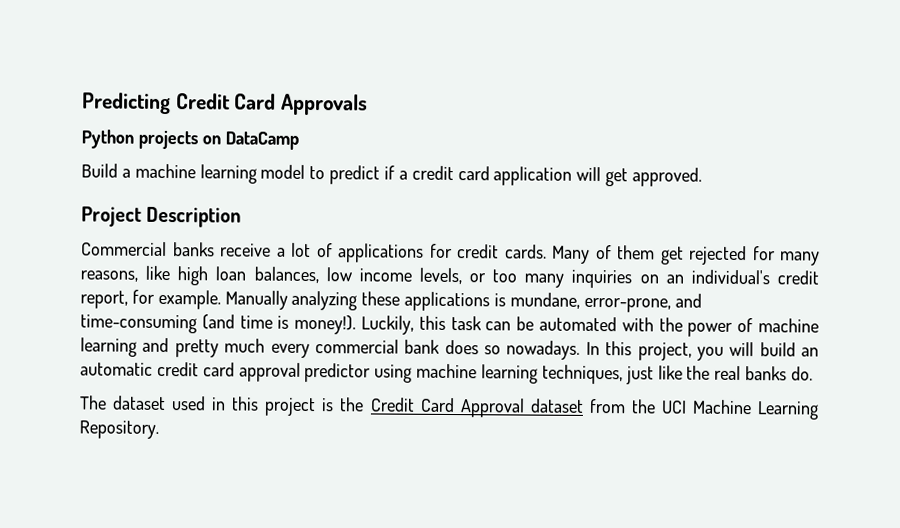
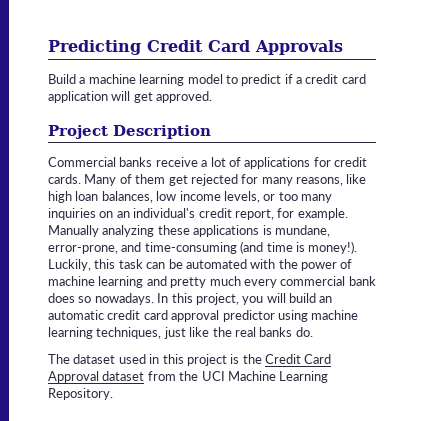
[81,129,299,150] // Python projects on DataCamp -> (343, 47) none

